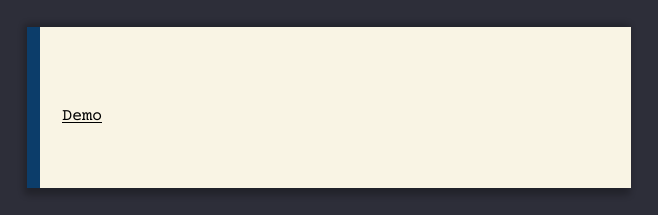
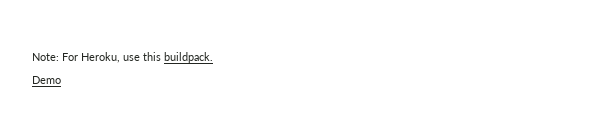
(62, 115) none -> [32,52,213,63] Note: For Heroku, use this buildpack. //

